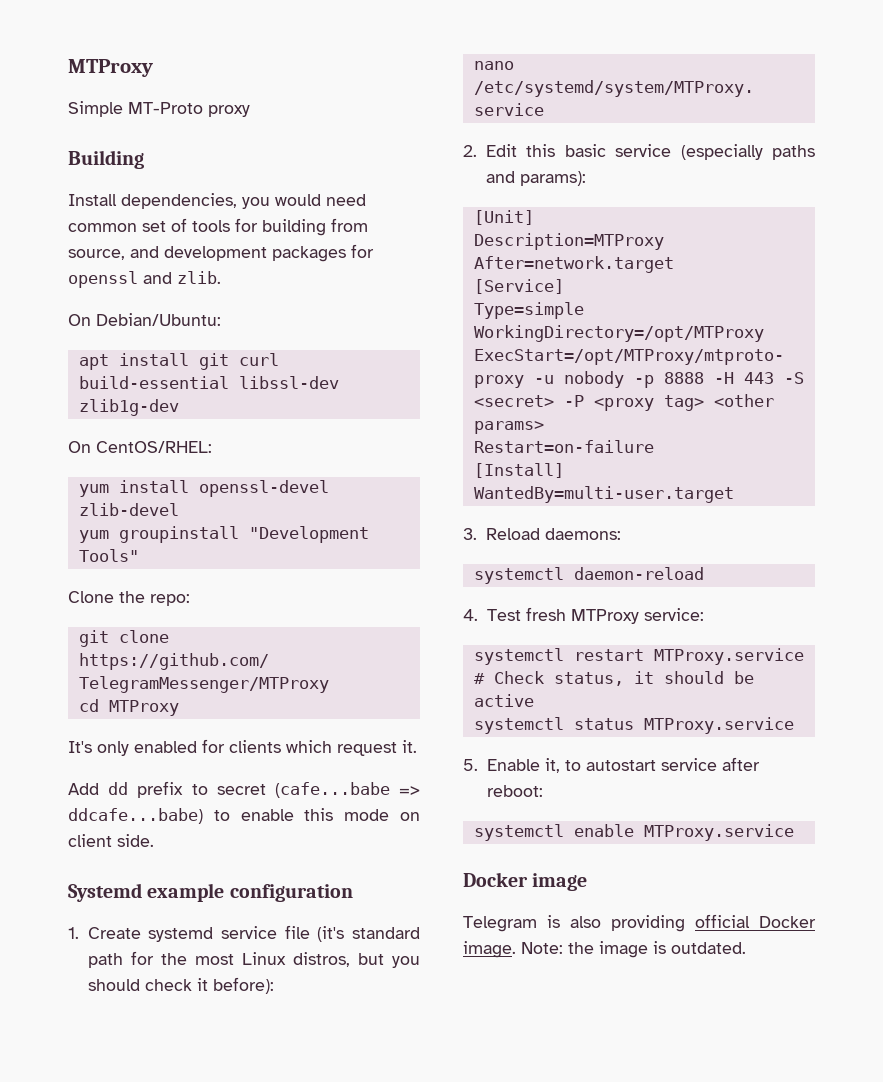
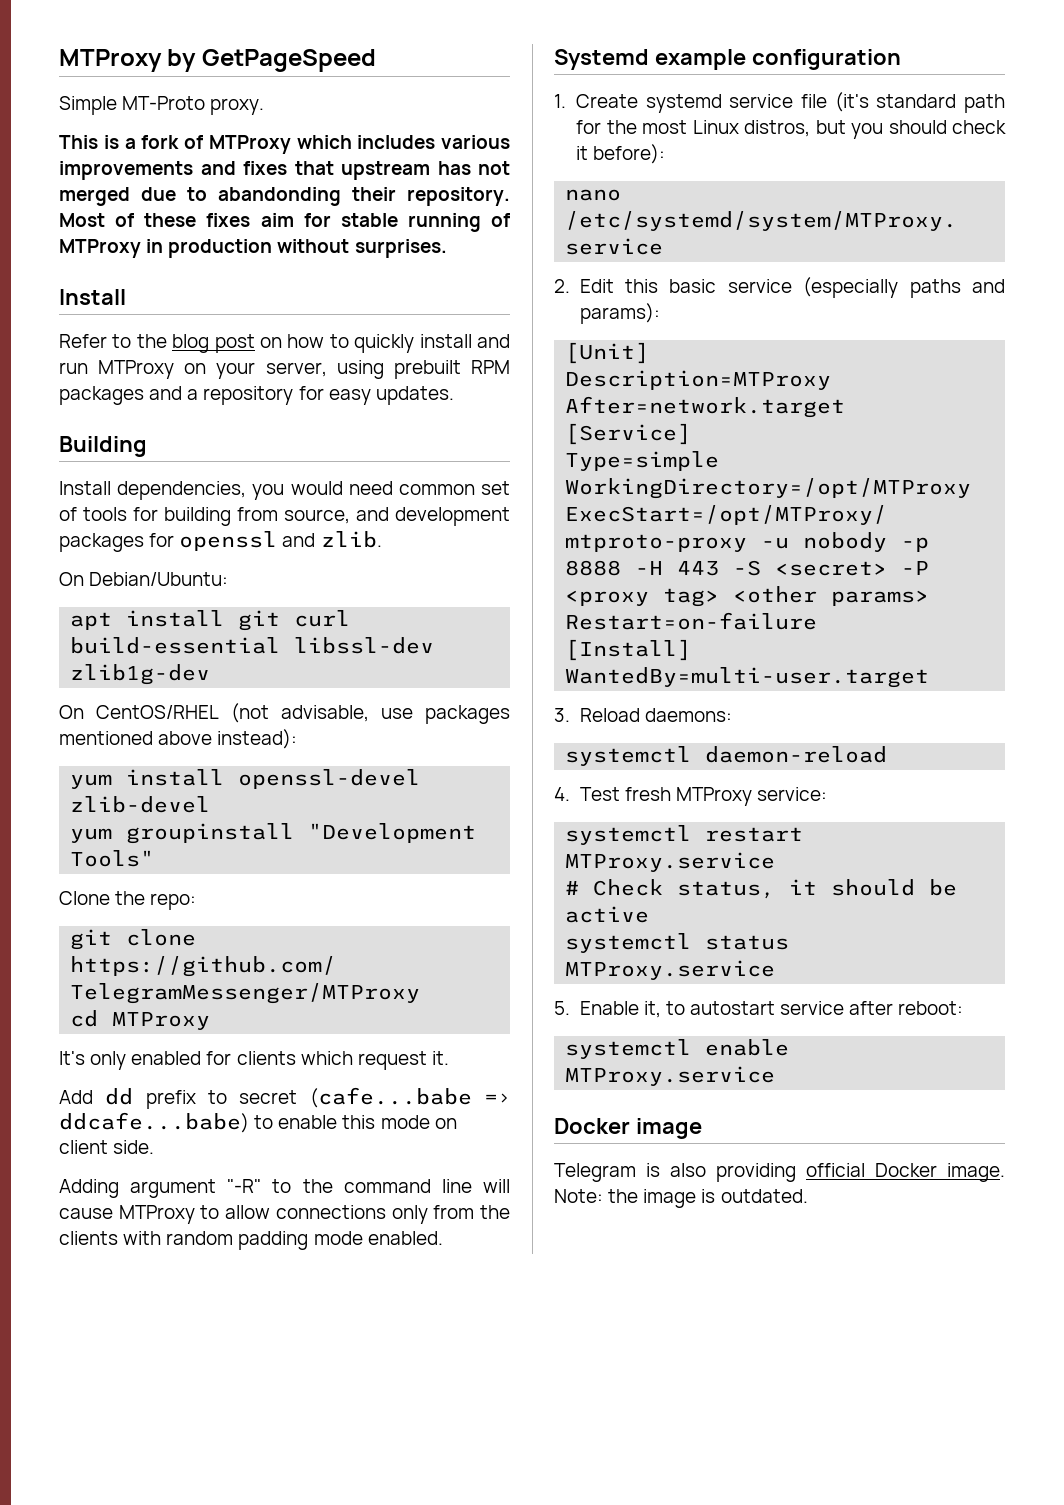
[68,59,153,77] MTProxy -> [59,49,376,72] MTProxy by GetPageSpeed
[208,105,250,117] proxy -> [210,98,265,115] [59,135,510,154] [59,161,510,180] [59,187,510,206] [59,213,510,232] [59,239,447,258] [59,289,126,305] [59,334,510,353] [59,360,511,379] [59,386,454,405] proxy. // This is a fork of MTProxy which includes various improvements and fixes that upstream has not merged due to abandonding their repository. Most of these fixes aim for stable running of MTProxy in production without surprises. // Install // Refer to the blog post on how to quickly install and run MTProxy on your server, using prebuilt RPM packages and a repository for easy updates.
[96,441,212,453] CentOS/RHEL: -> [96,703,510,724] [59,729,298,749] CentOS/RHEL (not advisable, use packages mentioned above instead):
(154, 840) none -> [59,1179,510,1198] [59,1205,511,1224] [59,1231,443,1250] // Adding argument "-R" to the command line will cause MTProxy to allow connections only from the clients with random padding mode enabled.

